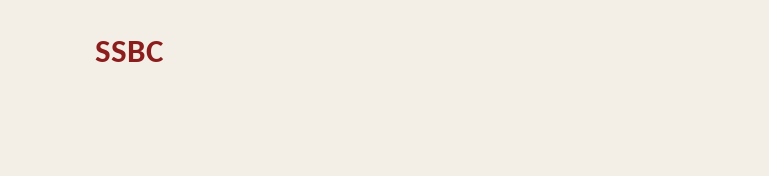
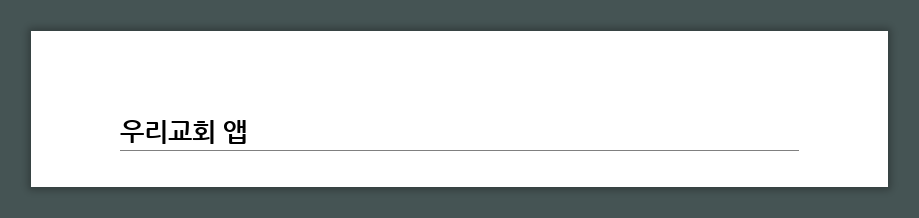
[95,41,164,62] SSBC -> [120,120,247,144] 우리교회 앱

